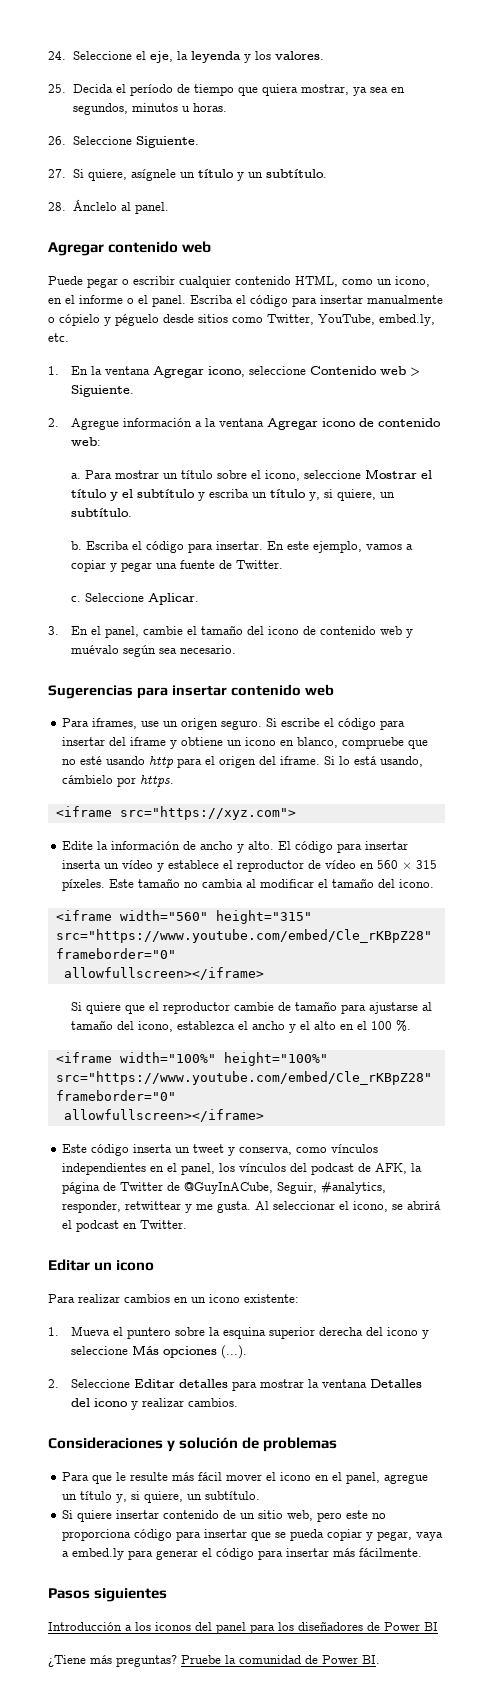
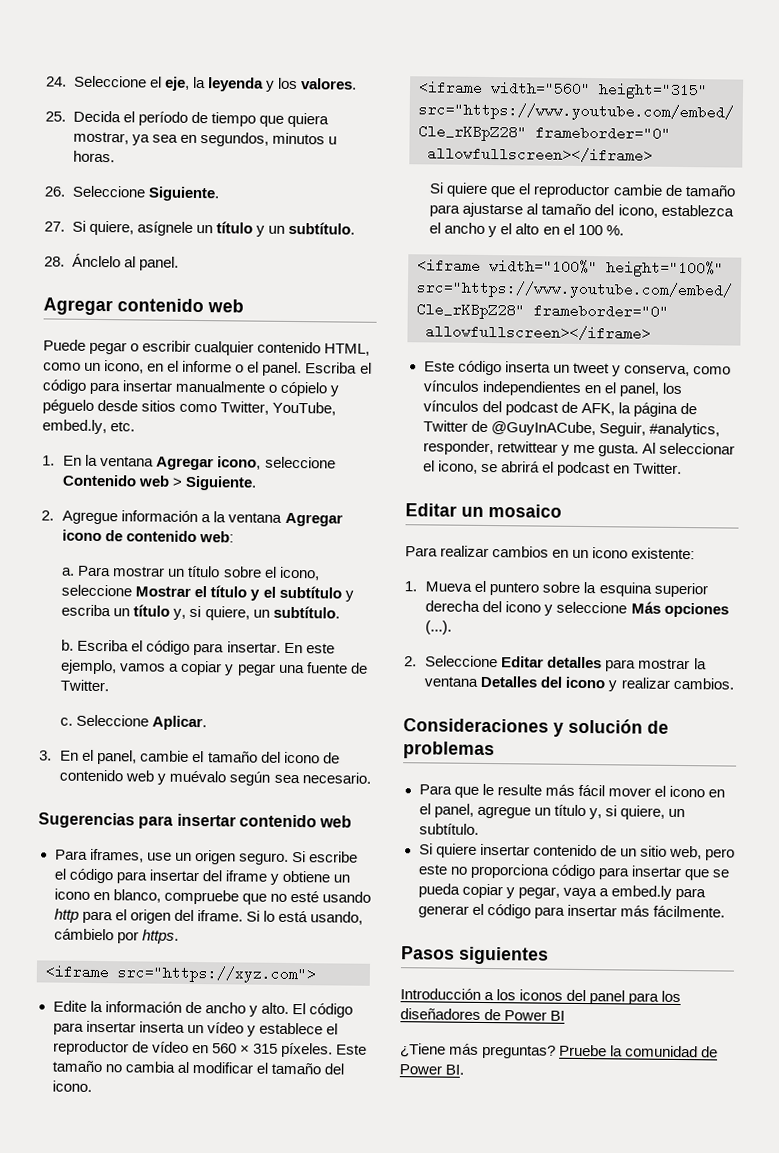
[116,1260,155,1271] icono -> [488,504,562,518] mosaico

